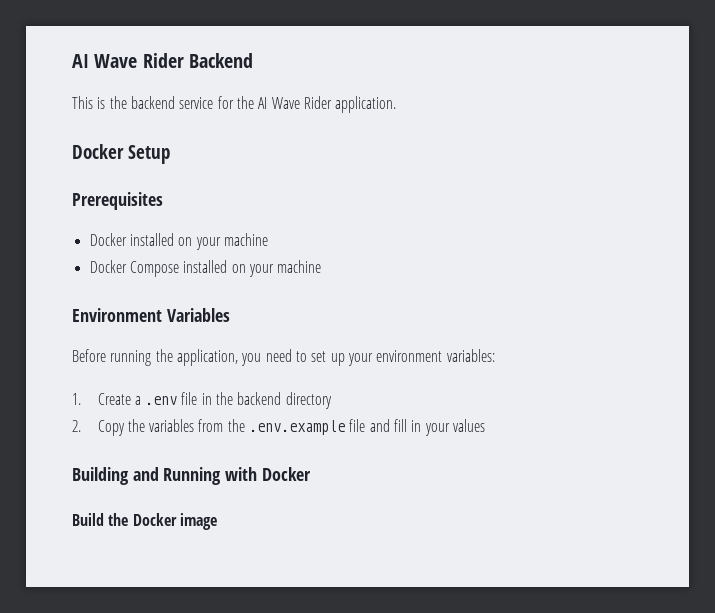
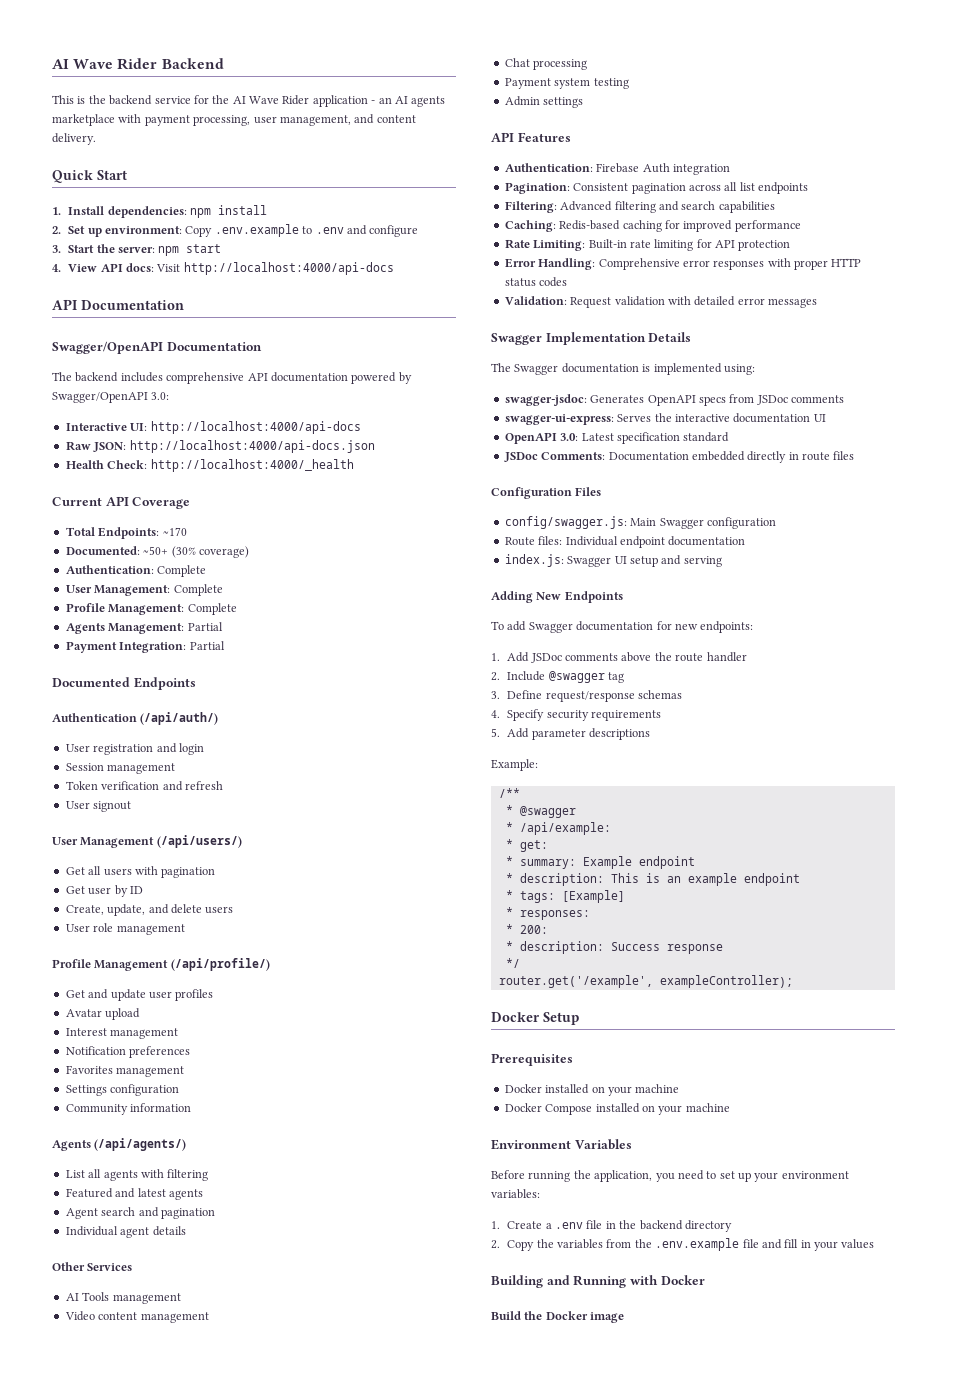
[335,96,397,113] application. -> [312,95,446,107] [52,114,416,126] [52,133,96,145] [52,170,127,183] [52,205,268,218] [52,224,419,237] [52,244,222,256] [52,262,394,275] [52,299,184,310] [52,341,262,354] [52,372,412,384] [52,392,170,403] [65,421,361,434] [65,440,375,453] [65,459,354,472] [52,496,191,509] [65,527,187,539] [65,546,249,558] [65,565,207,577] [65,584,223,596] [65,603,237,615] [65,622,223,634] [65,641,225,653] [52,677,196,690] [52,712,219,725] [65,743,204,755] [65,763,176,774] [65,781,223,791] [65,801,132,812] [52,835,242,848] [65,866,216,878] [65,885,143,897] [65,904,234,916] [65,923,185,935] [52,958,270,971] [65,989,214,1001] [65,1008,141,1020] [65,1028,179,1039] [65,1046,191,1058] [65,1065,185,1077] [65,1084,180,1096] [65,1103,192,1115] [52,1138,187,1151] [65,1169,209,1181] [65,1188,203,1200] [65,1207,215,1219] [65,1226,186,1238] [52,1262,133,1271] [65,1292,181,1304] [64,1311,209,1323] [504,58,588,70] [504,78,629,89] [504,96,584,108] [491,132,571,142] [504,163,730,175] [504,182,808,194] [504,201,775,213] [504,220,801,232] [504,239,791,251] [504,258,862,270] [504,277,568,287] [504,296,817,308] [491,332,692,345] [491,363,755,375] [504,394,844,406] [504,413,826,425] [504,432,730,444] [503,451,855,463] [491,487,602,499] [504,516,776,529] [504,536,746,548] [504,554,722,567] [491,591,623,603] [491,621,754,633] [491,652,747,663] [491,671,625,683] [491,690,683,702] [491,709,662,721] [491,728,651,740] [491,759,538,771] [498,788,520,798] [505,805,576,818] [505,822,611,835] [505,839,548,852] [505,856,695,869] [505,873,800,886] [505,890,625,903] [505,907,590,920] [505,924,548,934] [505,941,723,954] [505,958,520,968] [498,975,793,988] application - an AI agents marketplace with payment processing, user management, and content delivery. // Quick Start // 1. Install dependencies: npm install // 2. Set up environment: Copy .env.example to .env and configure // 3. Start the server: npm start // 4. View API docs: Visit http://localhost:4000/api-docs // API Documentation // Swagger/OpenAPI Documentation // The backend includes comprehensive API documentation powered by Swagger/OpenAPI 3.0: // Interactive UI: http://localhost:4000/api-docs // Raw JSON: http://localhost:4000/api-docs.json // Health Check: http://localhost:4000/_health // Current API Coverage // Total Endpoints: ~170 // Documented: ~50+ (30% coverage) // Authentication: Complete // User Management: Complete // Profile Management: Complete // Agents Management: Partial // Payment Integration: Partial // Documented Endpoints // Authentication (/api/auth/) // User registration and login // Session management // Token verification and refresh // User signout // User Management (/api/users/) // Get all users with pagination // Get user by ID // Create, update, and delete users // User role management // Profile Management (/api/profile/) // Get and update user profiles // Avatar upload // Interest management // Notification preferences // Favorites management // Settings configuration // Community information // Agents (/api/agents/) // List all agents with filtering // Featured and latest agents // Agent search and pagination // Individual agent details // Other Services // AI Tools management // Video content management // Chat processing // Payment system testing // Admin settings // API Features // Authentication: Firebase Auth integration // Pagination: Consistent pagination across all list endpoints // Filtering: Advanced filtering and search capabilities // Caching: Redis-based caching for improved performance // Rate Limiting: Built-in rate limiting for API protection // Error Handling: Comprehensive error responses with proper HTTP status codes // Validation: Request validation with detailed error messages // Swagger Implementation Details // The Swagger documentation is implemented using: // swagger-jsdoc: Generates OpenAPI specs from JSDoc comments // swagger-ui-express: Serves the interactive documentation UI // OpenAPI 3.0: Latest specification standard // JSDoc Comments: Documentation embedded directly in route files // Configuration Files // config/swagger.js: Main Swagger configuration // Route files: Individual endpoint documentation // index.js: Swagger UI setup and serving // Adding New Endpoints // To add Swagger documentation for new endpoints: // 1. Add JSDoc comments above the route handler // 2. Include @swagger tag // 3. Define request/response schemas // 4. Specify security requirements // 5. Add parameter descriptions // Example: // /** // * @swagger // * /api/example: // * get: // * summary: Example endpoint // * description: This is an example endpoint // * tags: [Example] // * responses: // * 200: // * description: Success response // */ // router.get('/example', exampleController);

